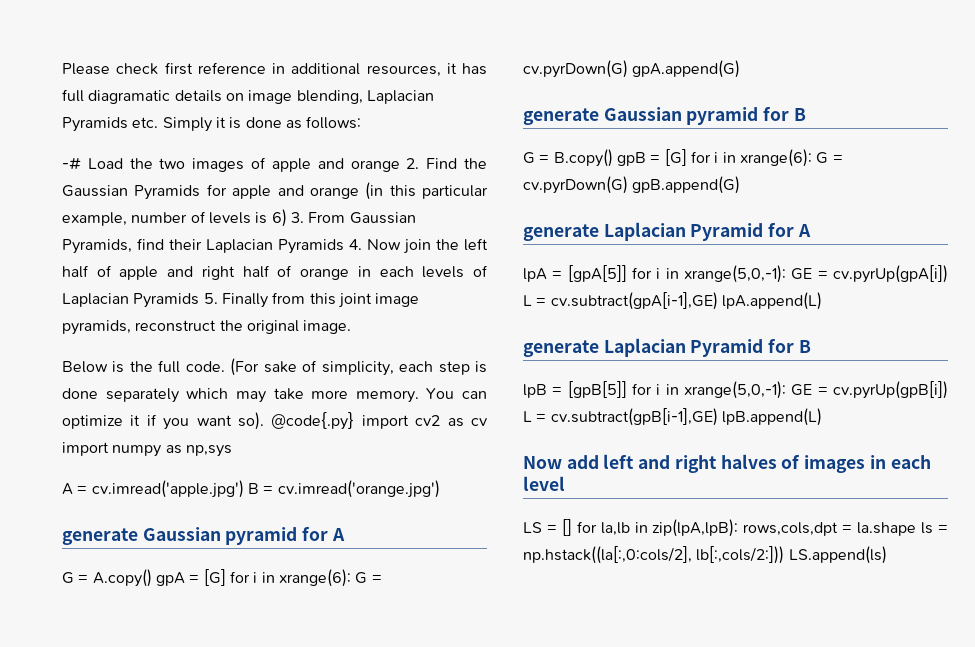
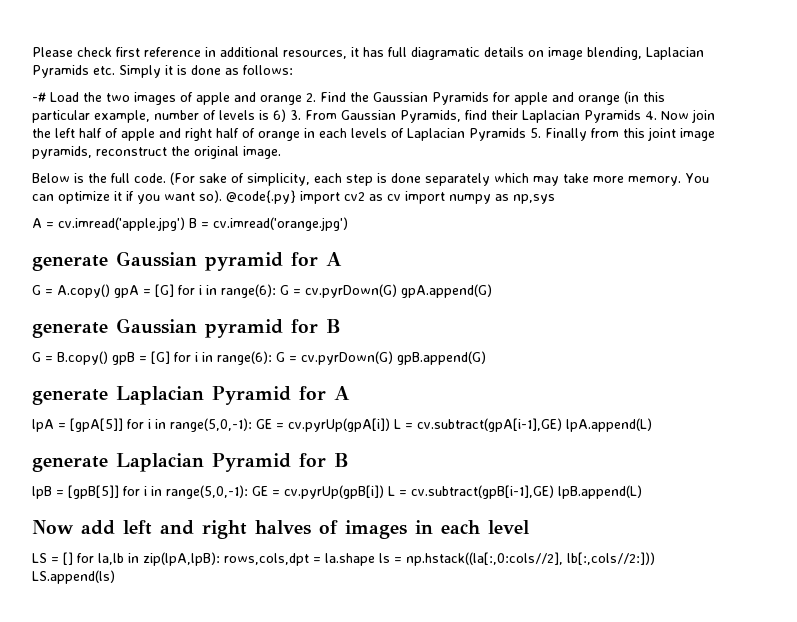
[278,569,351,587] xrange(6): -> [221,284,276,298] range(6):
[739,149,812,167] xrange(6): -> [217,351,272,365] range(6):
[684,265,786,283] xrange(5,0,-1): -> [170,418,252,432] range(5,0,-1):
[684,381,786,399] xrange(5,0,-1): -> [166,485,248,499] range(5,0,-1):
[523,546,785,564] np.hstack((la[:,0:cols/2], lb[:,cols/2:])) -> [406,552,655,566] np.hstack((la[:,0:cols//2], lb[:,cols//2:]))

